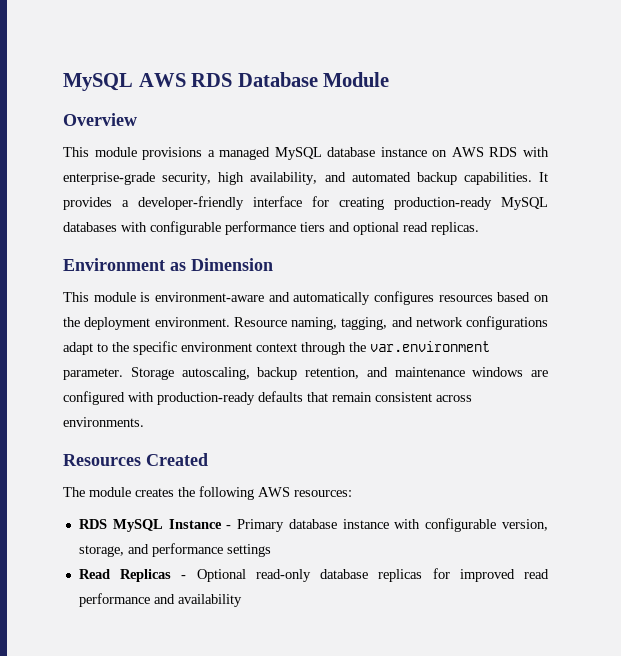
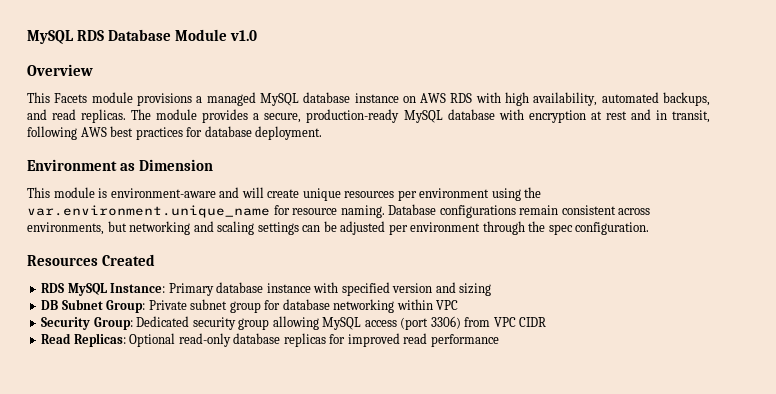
[63,73,186,91] MySQL AWS -> [27,30,74,44] MySQL
(390, 79) none -> [230,30,258,41] v1.0
(89, 152) none -> [54,93,88,103] Facets
[63,172,548,185] [63,196,548,210] [63,221,479,235] enterprise-grade security, high availability, and automated backup capabilities. It provides a developer-friendly interface for creating production-ready MySQL databases with configurable performance tiers and optional read replicas. -> [505,92,710,106] [27,109,710,123] [27,126,323,140] high availability, automated backups, and read replicas. The module provides a secure, production-ready MySQL database with encryption at rest and in transit, following AWS best practices for database deployment.
[293,291,549,305] [63,316,548,330] [63,341,490,355] [63,367,548,380] [63,391,472,405] [63,417,144,427] [63,453,208,466] [63,486,352,500] automatically configures resources based on the deployment environment. Resource naming, tagging, and network configurations adapt to the specific environment context through the var.environment parameter. Storage autoscaling, backup retention, and maintenance windows are configured with production-ready defaults that remain consistent across environments. // Resources Created // The module creates the following AWS resources: -> [241,187,542,201] [27,204,651,218] [27,221,650,235] [27,254,155,266] will create unique resources per environment using the var.environment.unique_name for resource naming. Database configurations remain consistent across environments, but networking and scaling settings can be adjusted per environment through the spec configuration. // Resources Created
[168,519,232,529] Instance - -> [110,283,166,293] Instance:
[425,518,549,532] [78,543,271,557] configurable version, storage, and performance settings -> [341,282,492,296] [41,299,459,313] [41,316,547,330] specified version and sizing // DB Subnet Group: Private subnet group for database networking within VPC // Security Group: Dedicated security group allowing MySQL access (port 3306) from VPC CIDR
[120,569,187,582] Replicas - -> [73,333,126,347] Replicas:
[153,594,242,607] and availability -> (499, 340) none

